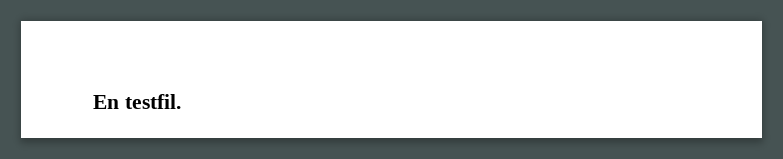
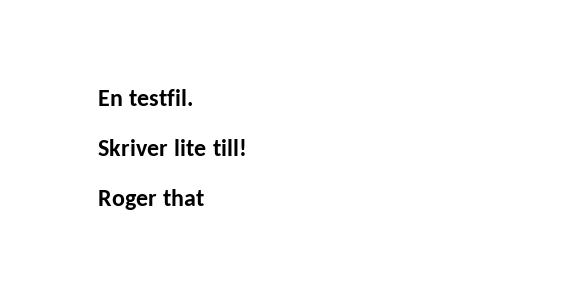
(181, 101) none -> [98,139,247,156] [98,189,205,210] // Skriver lite till! // Roger that

